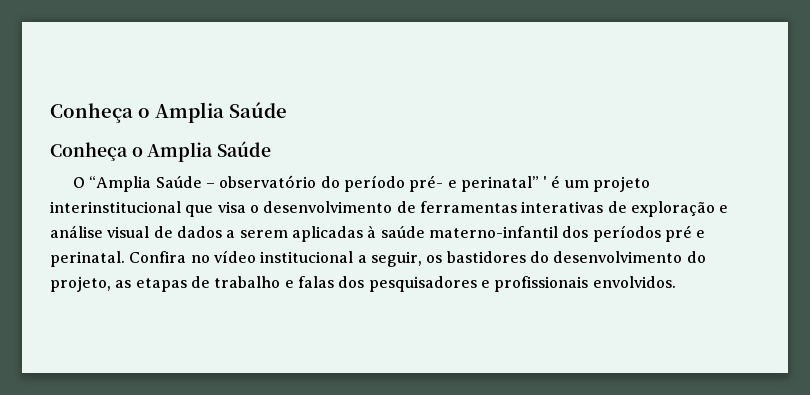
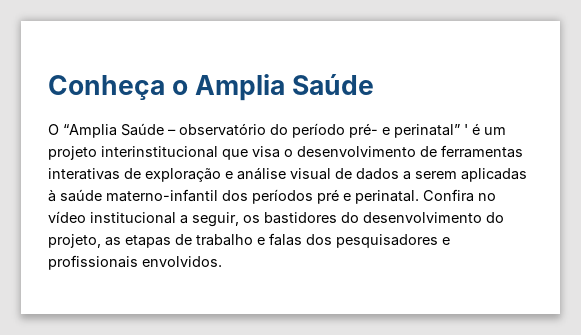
[50,102,287,123] [50,141,272,162] Conheça o Amplia Saúde // Conheça o Amplia Saúde -> [48,74,375,101] Conheça o Amplia Saúde

